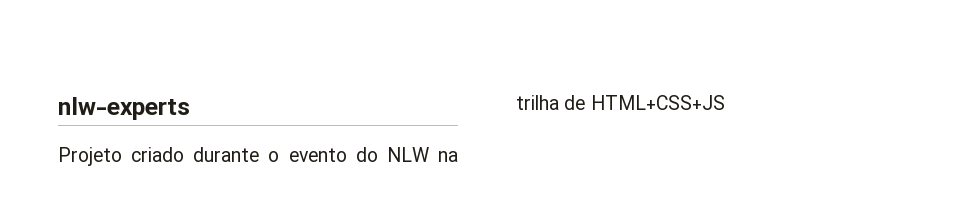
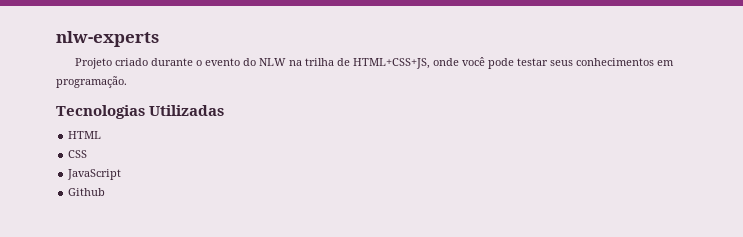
[590,95,725,110] HTML+CSS+JS -> [352,57,674,69] [56,76,127,88] [56,105,225,119] [68,131,102,139] [68,150,88,158] [67,169,122,180] [68,188,106,196] HTML+CSS+JS, onde você pode testar seus conhecimentos em programação. // Tecnologias Utilizadas // HTML // CSS // JavaScript // Github

